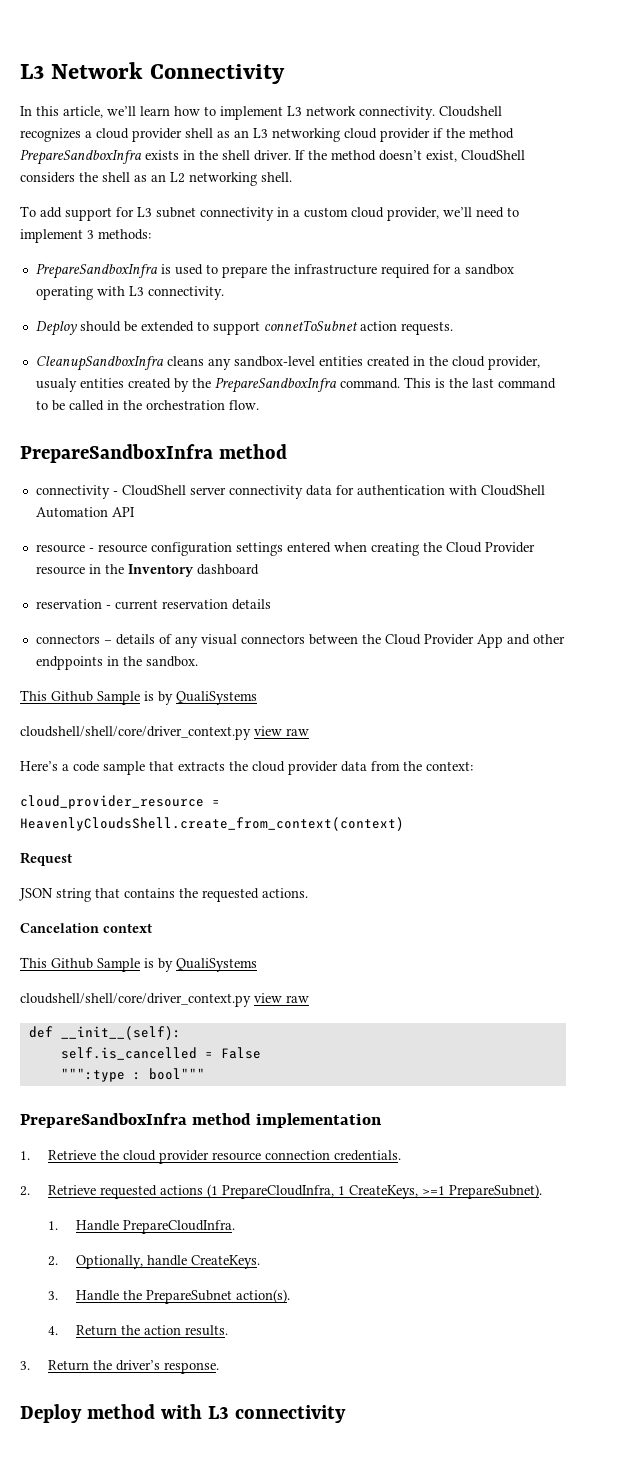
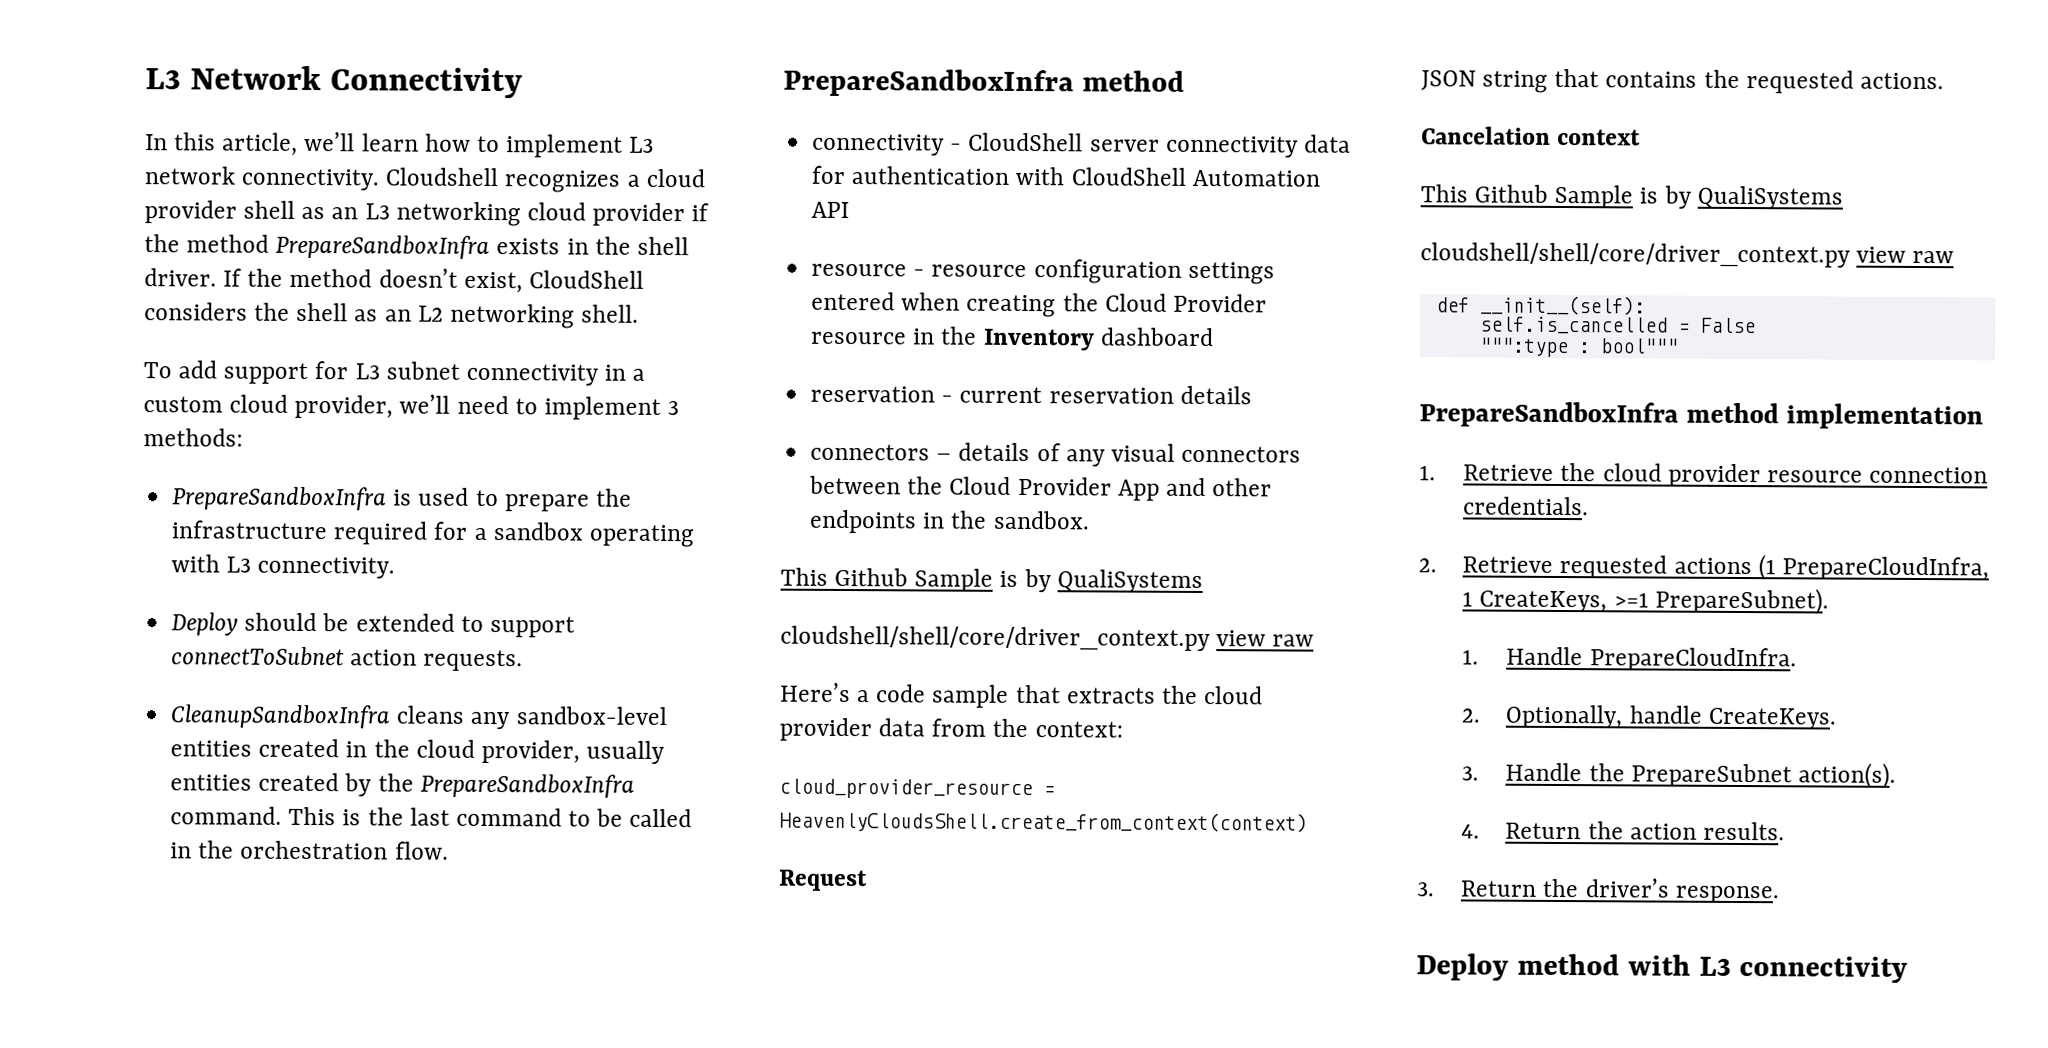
[263,320,358,331] connetToSubnet -> [171,646,346,667] connectToSubnet
[35,378,77,392] usualy -> [586,740,666,765] usually
[35,656,103,670] endppoints -> [809,509,918,534] endpoints

